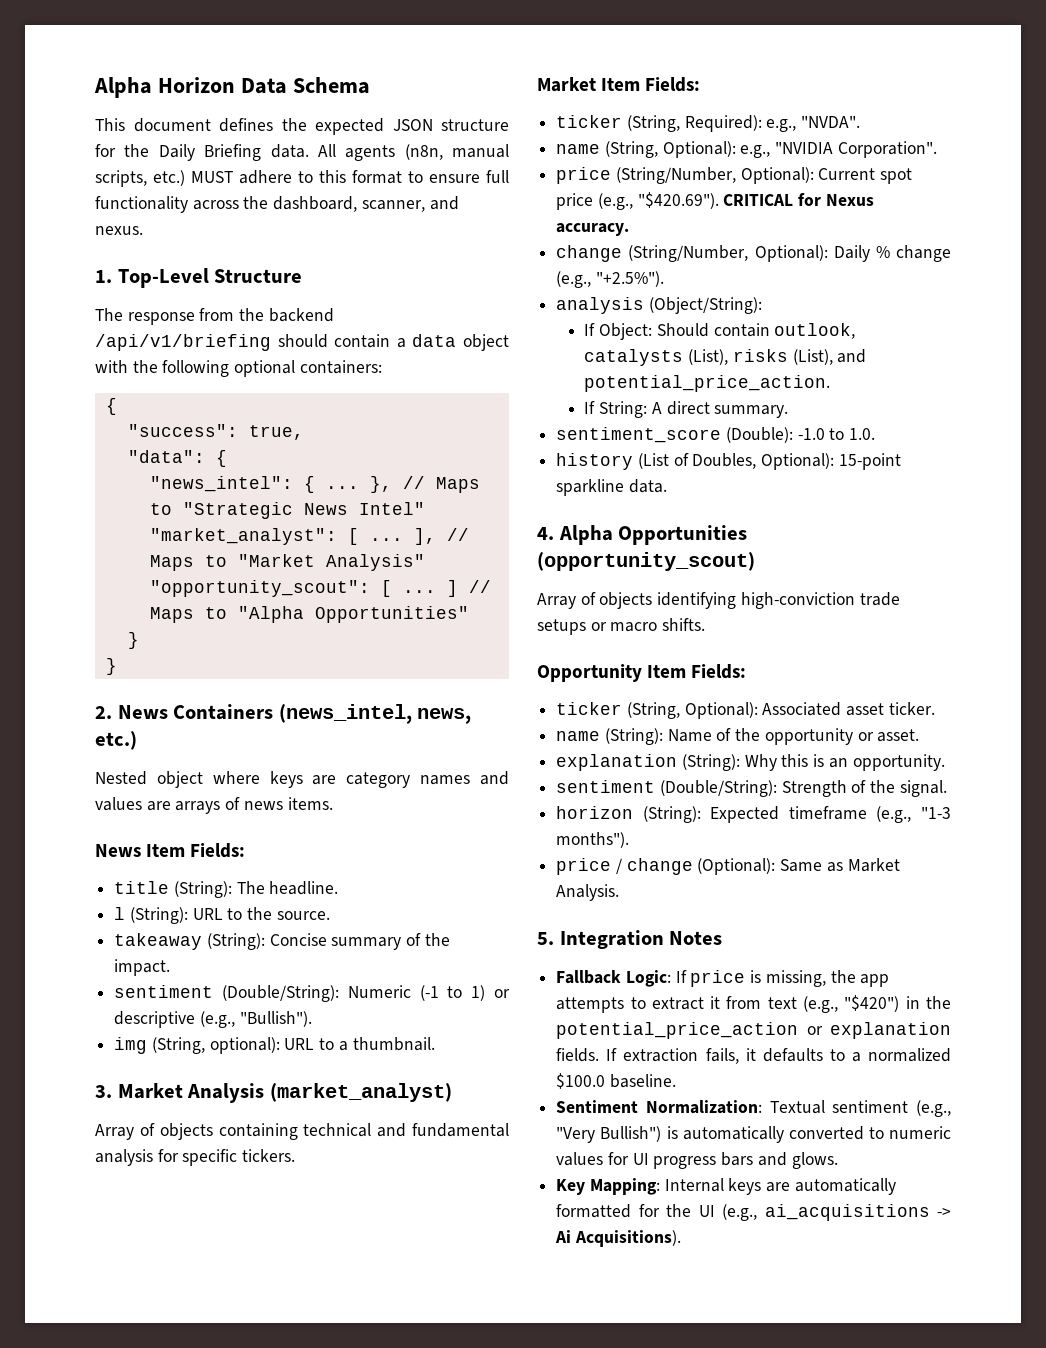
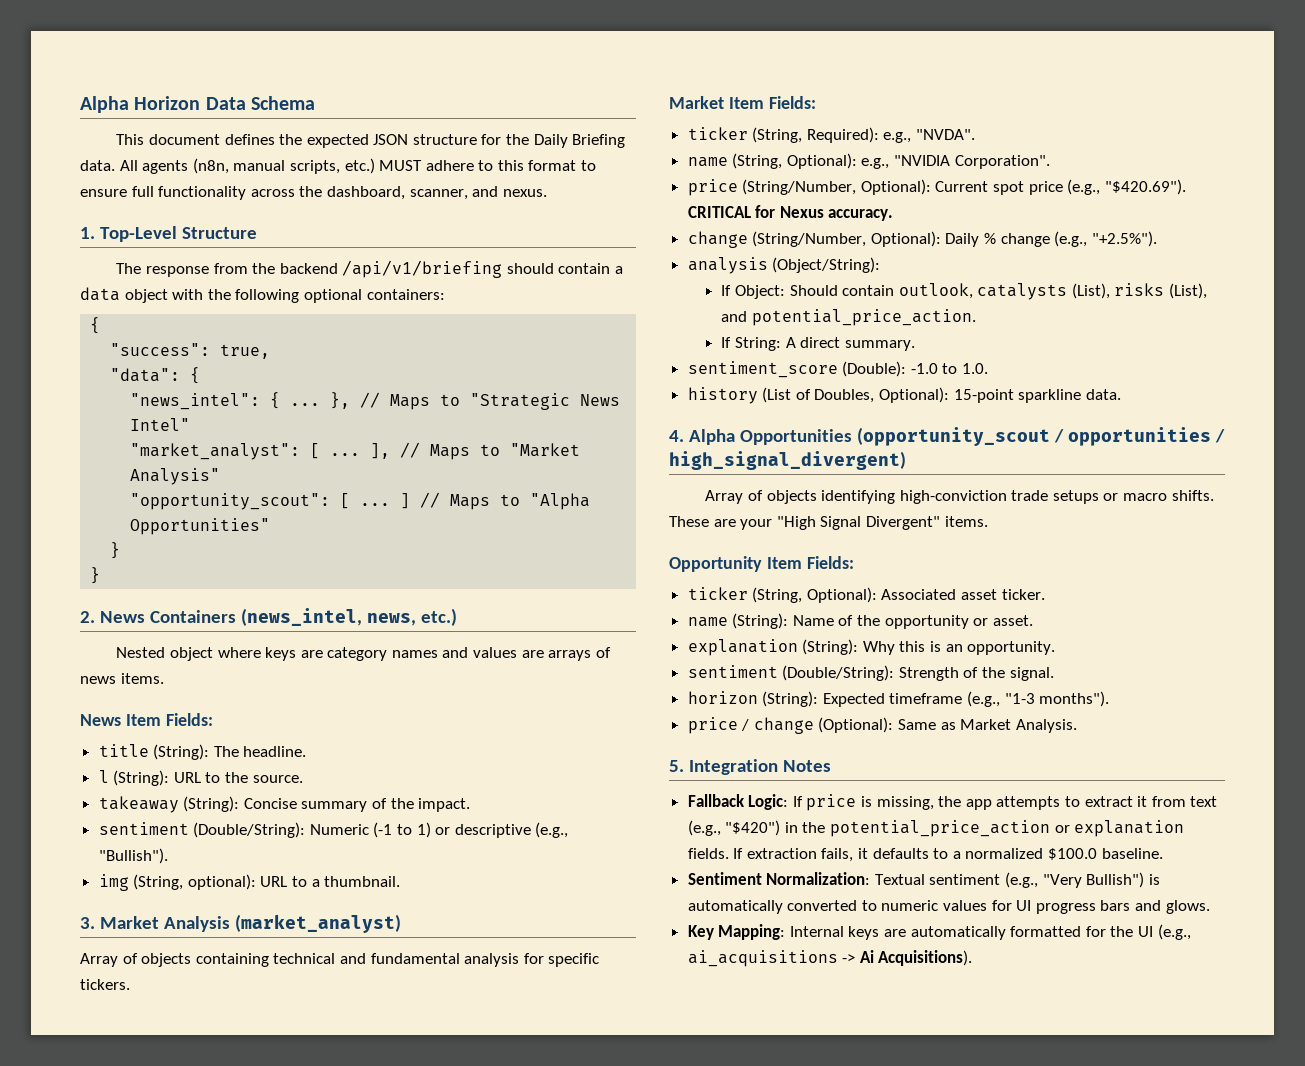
[537,552,755,571] (opportunity_scout) -> [856,427,1225,446] [669,451,906,470] (opportunity_scout / opportunities / high_signal_divergent)
(706, 624) none -> [669,516,988,530] These are your "High Signal Divergent" items.

